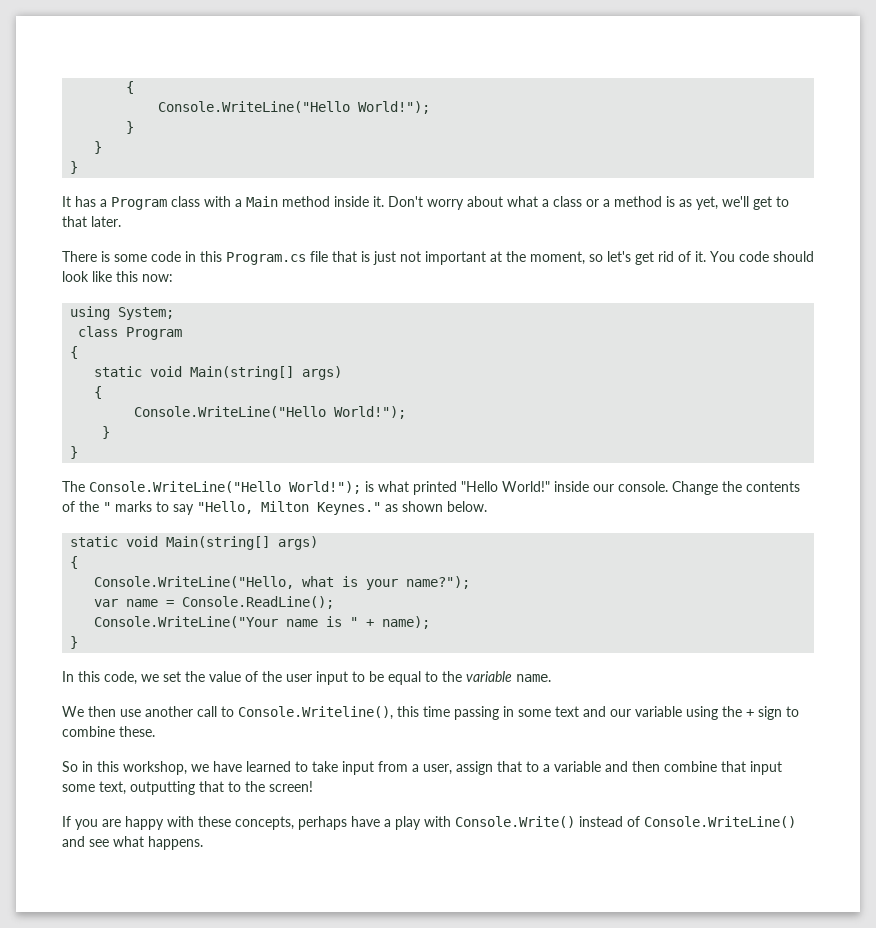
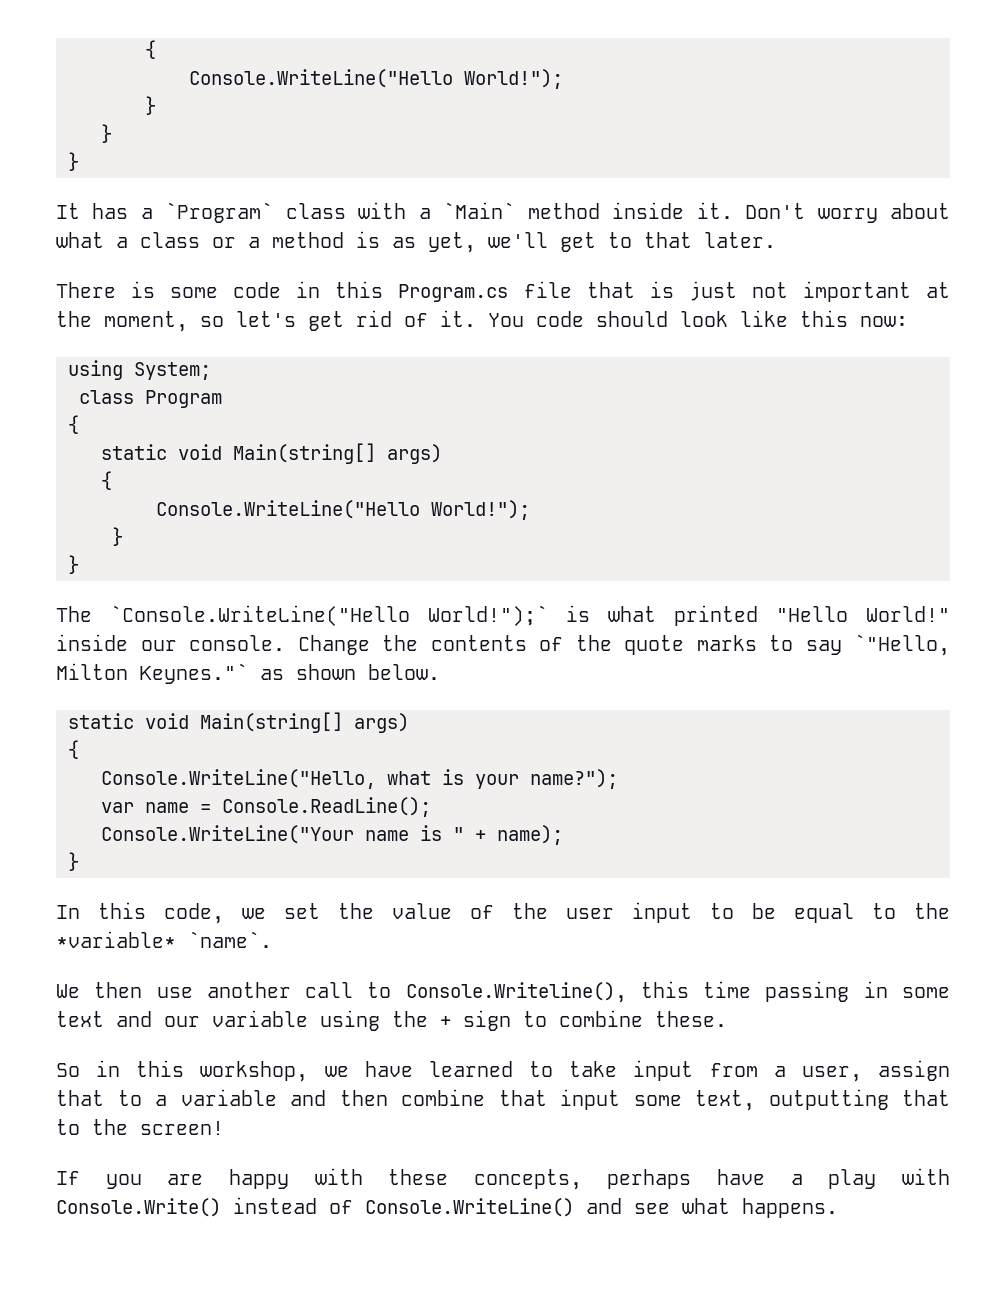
[111,197,167,210] Program -> [165,202,274,223] `Program`
[246,196,278,207] Main -> [443,202,516,219] `Main`
[89,481,361,494] Console.WriteLine("Hello World!"); -> [110,605,548,626] `Console.WriteLine("Hello World!");`
[103,502,111,512] " -> [624,635,684,655] quote
[197,501,381,515] "Hello, Milton Keynes." -> [854,634,950,656] [56,663,248,684] `"Hello, Milton Keynes."`
[466,671,551,682] variable name. -> [56,931,272,948] *variable* `name`.

